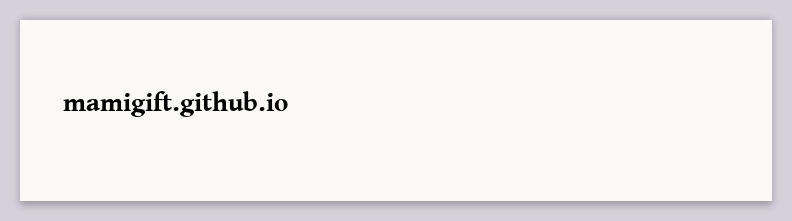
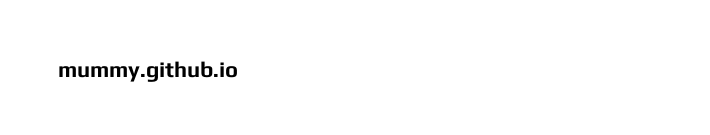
[63,91,288,117] mamigift.github.io -> [58,61,238,82] mummy.github.io

